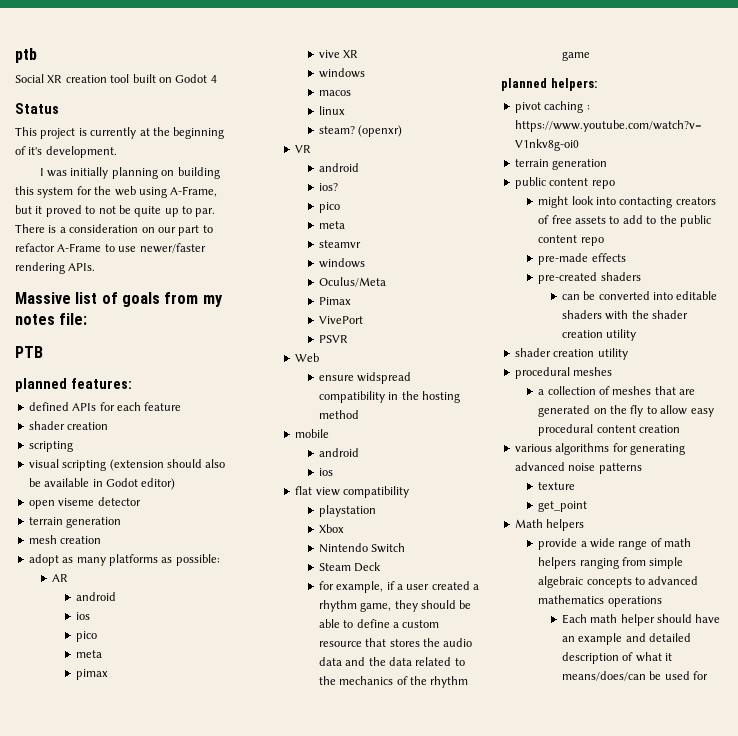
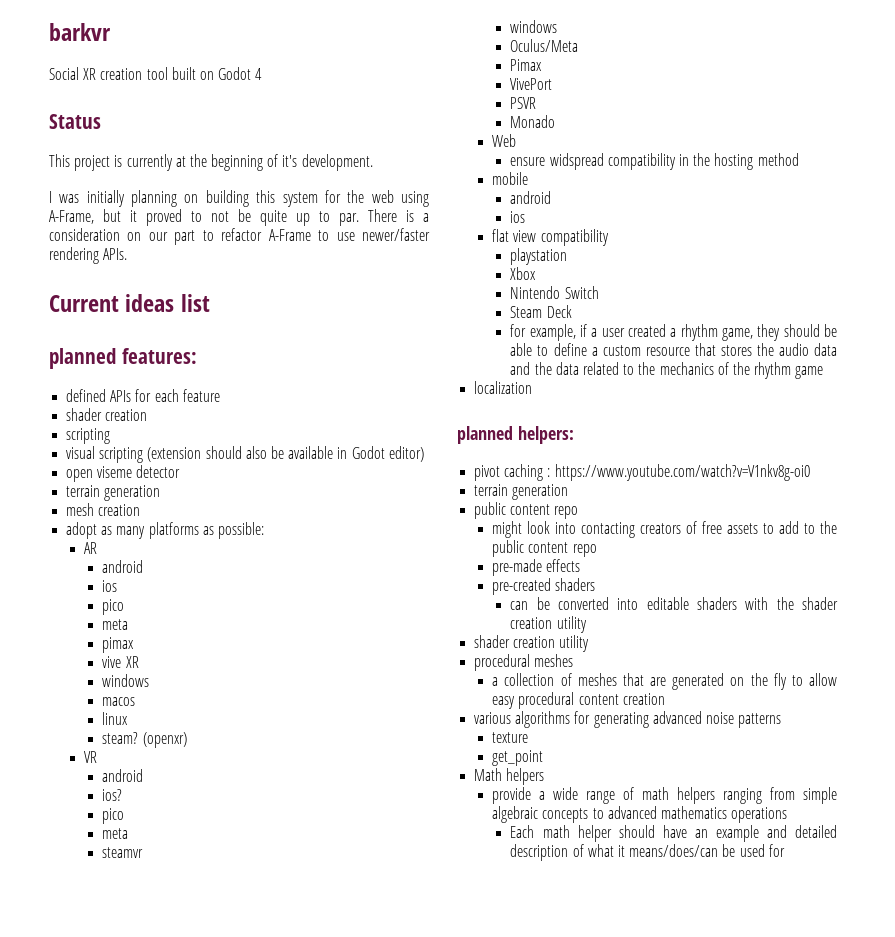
[15,48,37,63] ptb -> [49,23,111,41] barkvr
[15,292,71,304] Massive -> [49,294,175,312] Current ideas
[101,292,223,307] [15,313,88,325] [15,346,43,358] of goals from my notes file: // PTB -> (210, 303) none
(348, 339) none -> [510,115,556,128] // Monado
(590, 56) none -> [474,381,533,394] // localization

